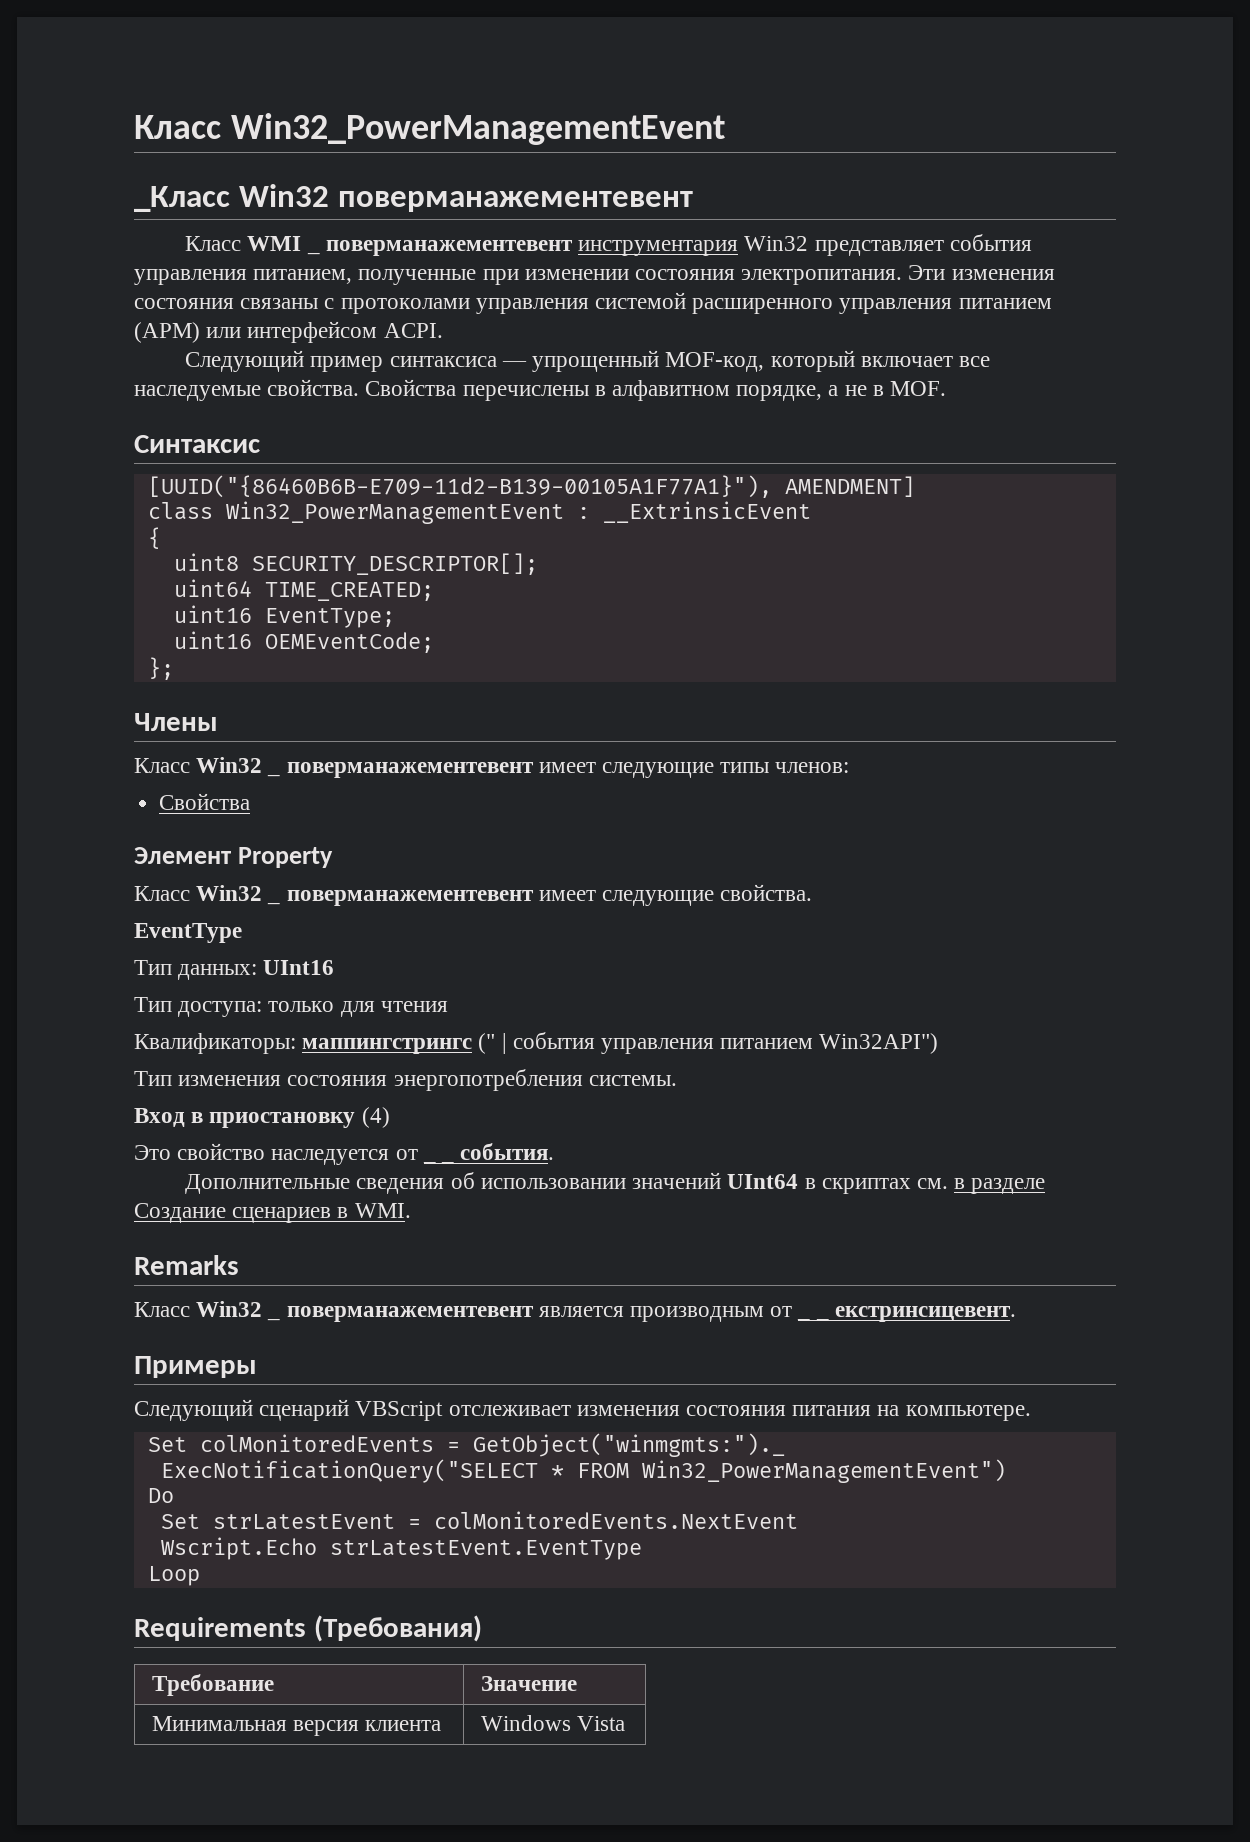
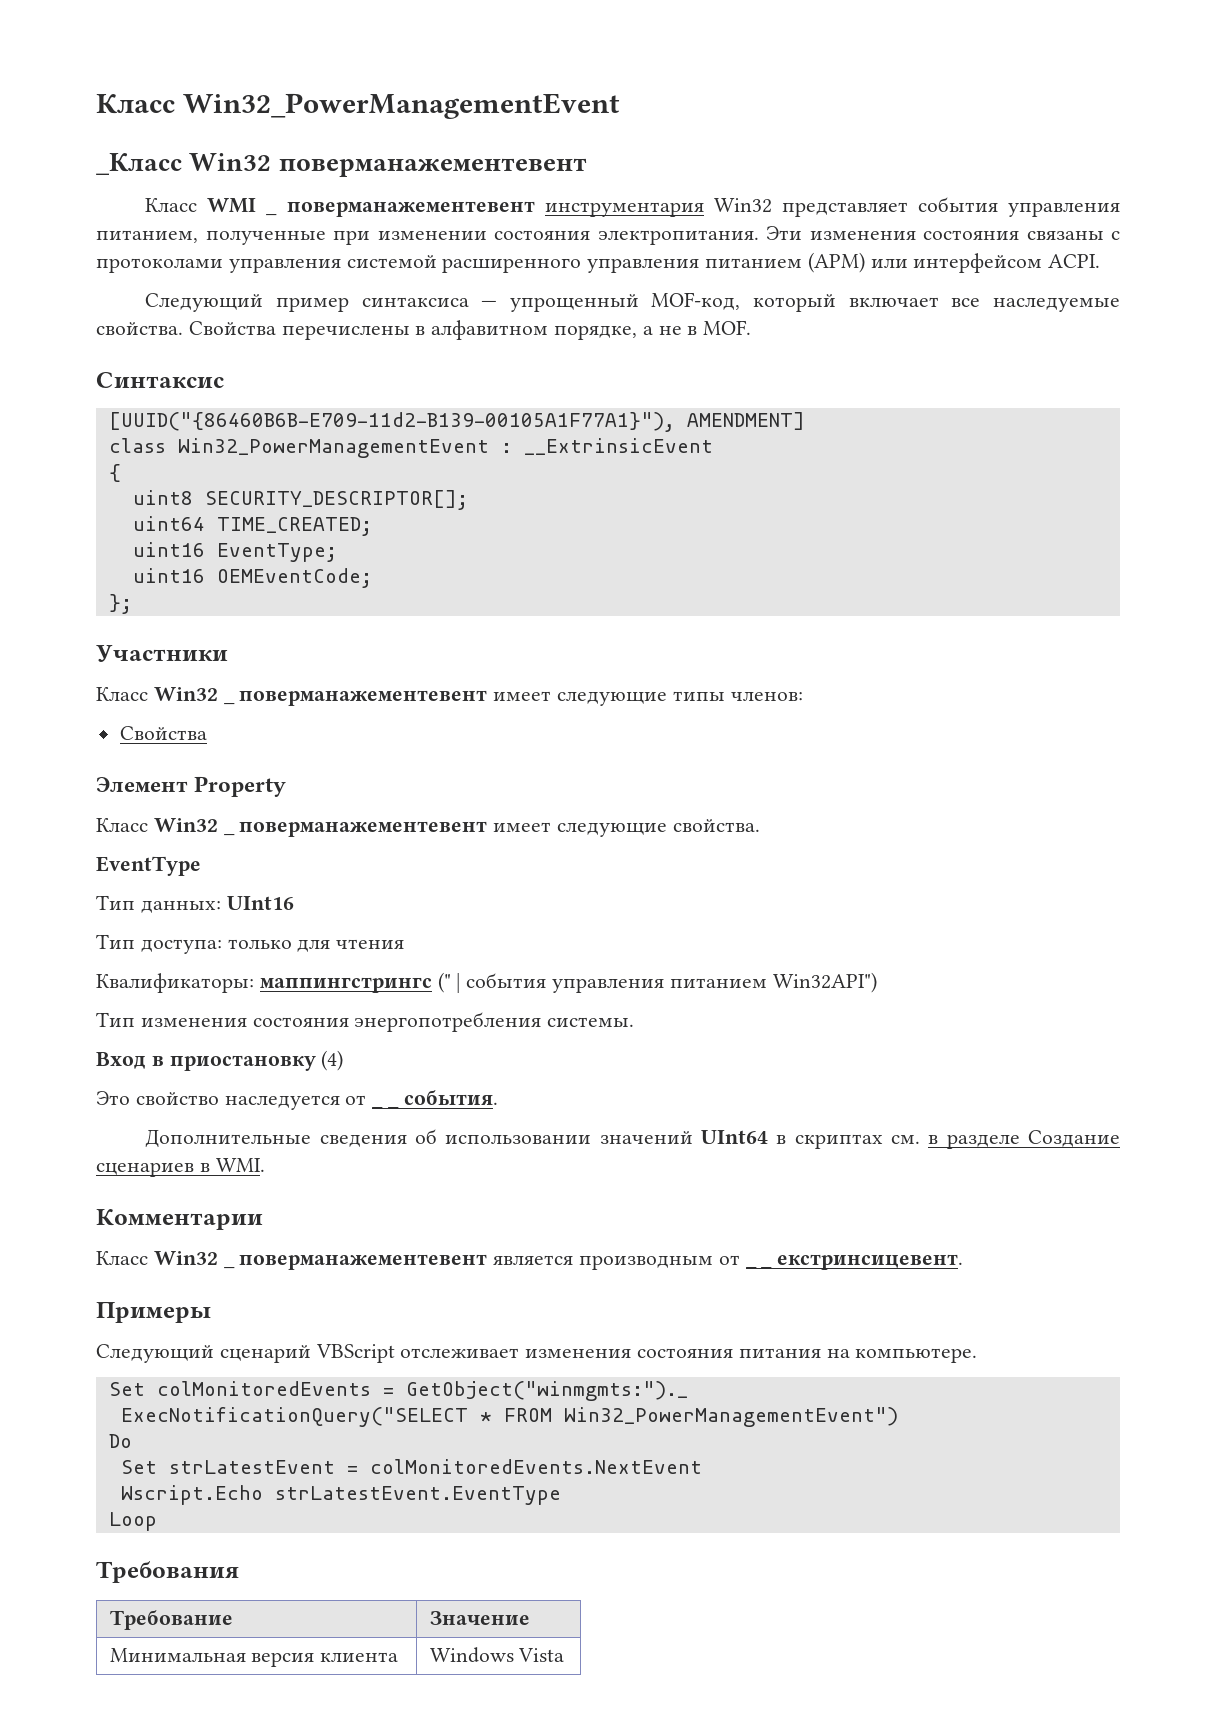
[134,713,218,731] Члены -> [96,645,228,662] Участники
[134,1255,239,1275] Remarks -> [96,1209,263,1230] Комментарии
[134,1615,482,1642] Requirements (Требования) -> [96,1561,239,1583] Требования

